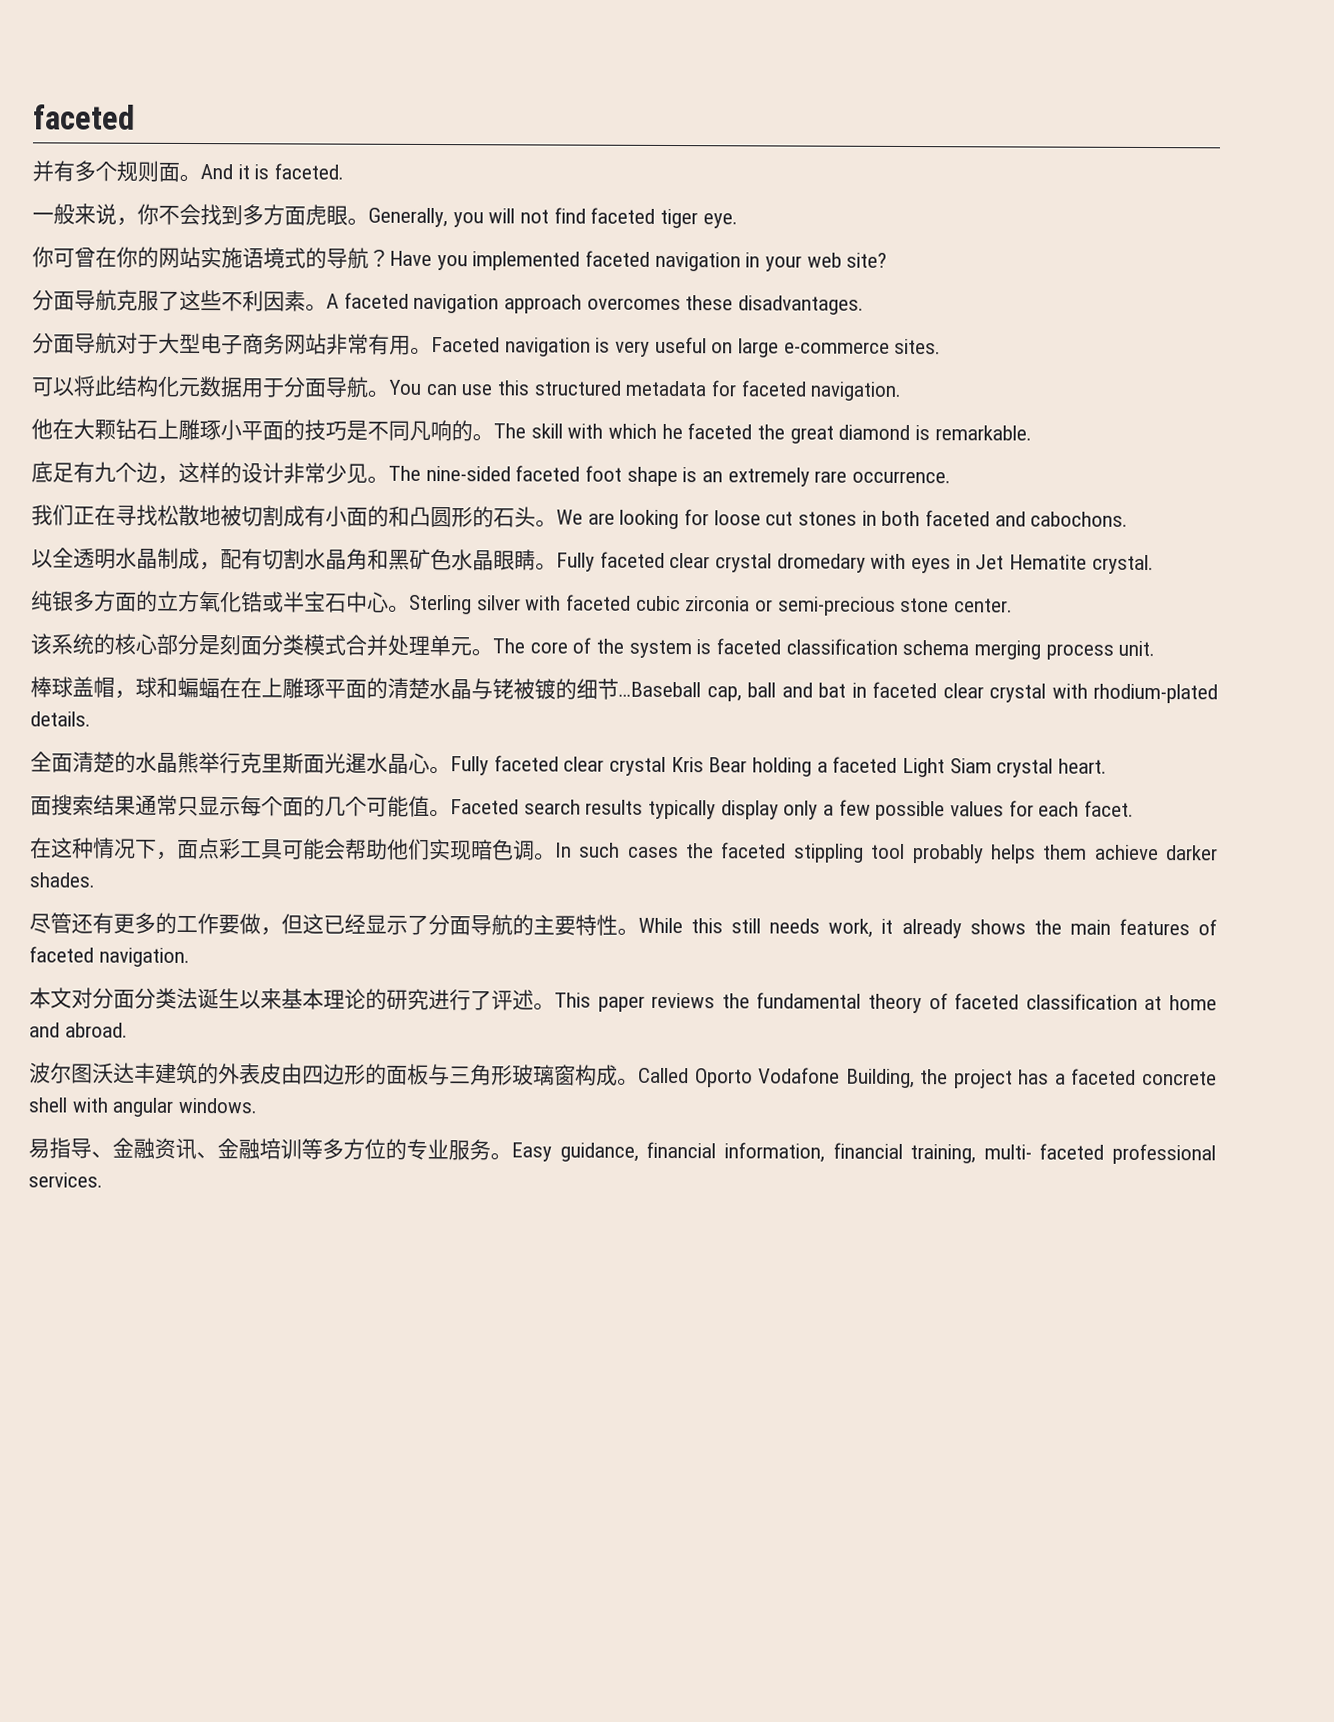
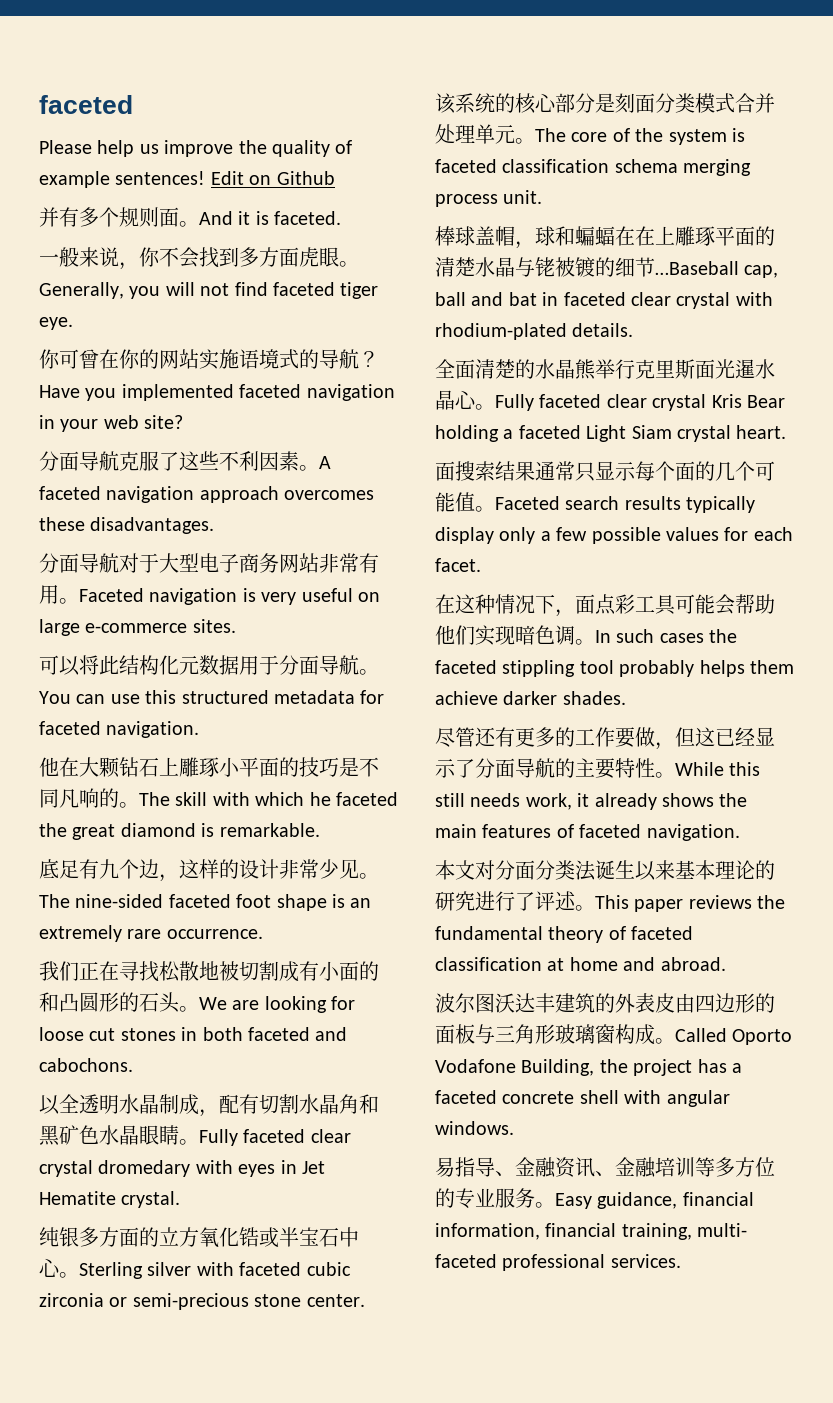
[33,104,135,130] faceted -> [39,95,133,114] [39,140,353,157] [39,171,335,188] faceted // Please help us improve the quality of example sentences! Edit on Github

